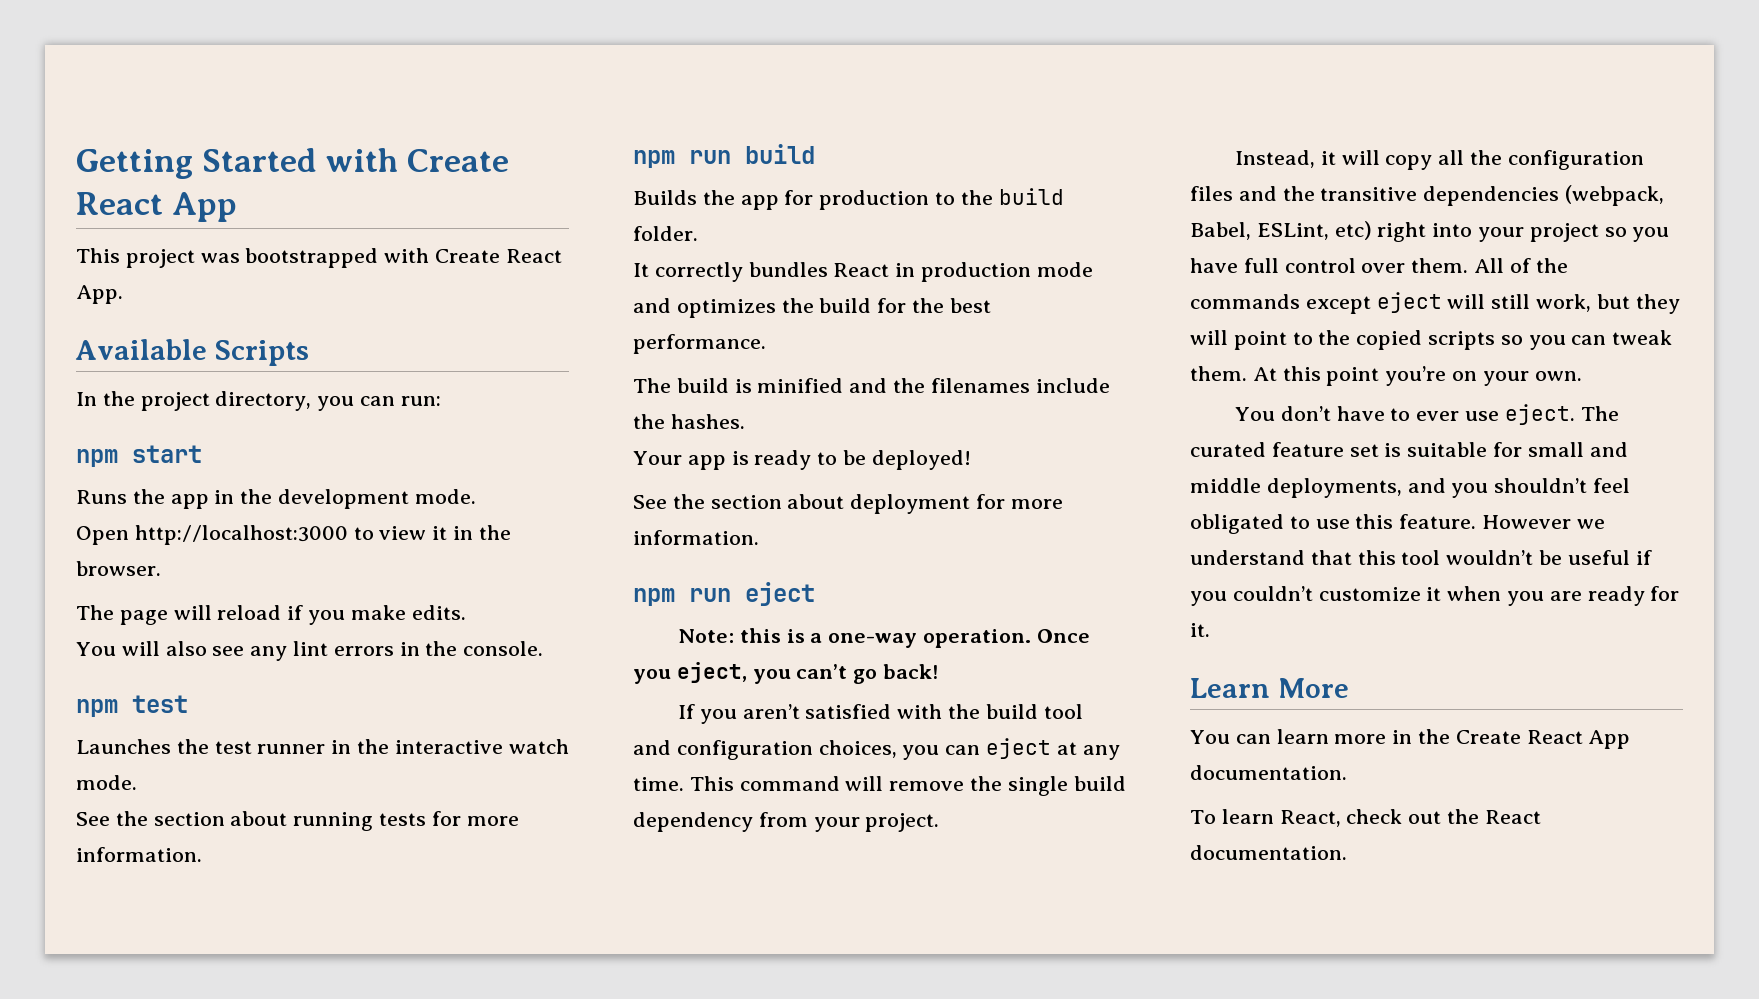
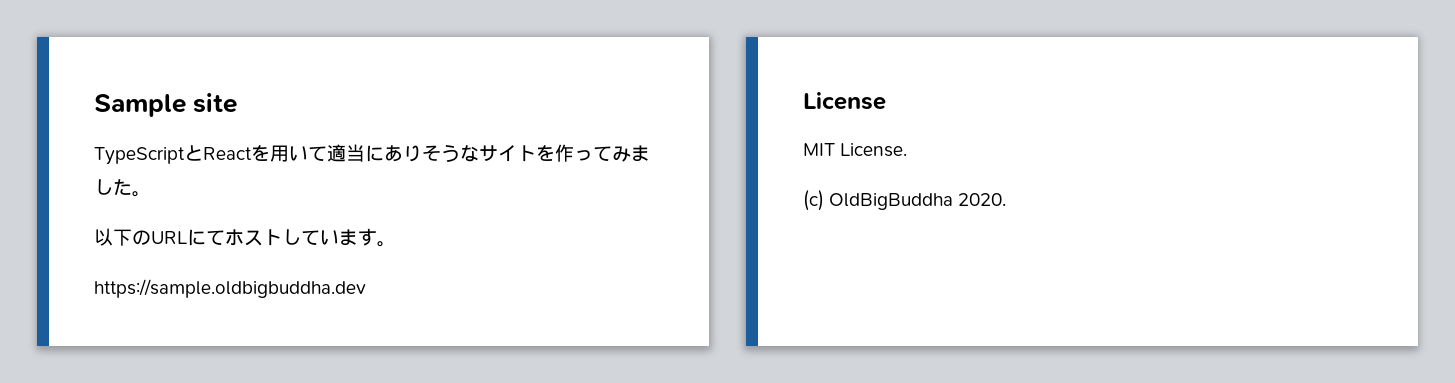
[76,148,510,179] [76,192,238,222] [76,248,562,268] [76,285,123,304] [75,339,309,366] [76,391,441,411] [76,445,202,467] [76,489,476,509] [76,525,511,545] [76,561,161,576] [76,605,466,625] [76,641,544,661] [76,695,188,717] [76,739,569,754] [76,775,137,790] [76,811,519,831] [76,847,202,862] [633,144,815,168] [633,188,1064,210] [633,226,698,241] [633,262,1093,282] [633,298,991,318] [633,334,766,354] [633,378,1110,393] [633,414,745,429] [633,450,971,470] [633,494,1063,514] [633,530,759,545] [633,582,815,606] [678,628,1090,648] [633,662,939,684] [678,704,1083,724] [633,738,1120,760] [633,776,1126,796] [633,812,940,832] [1235,150,1644,170] [1190,185,1665,206] [1190,221,1670,242] [1190,258,1568,273] [1190,292,1680,314] [1190,330,1673,350] [1190,366,1582,386] [1235,404,1619,425] [1190,442,1628,457] [1190,478,1631,498] [1190,514,1605,534] [1190,550,1652,565] [1190,586,1680,606] [1190,623,1210,637] [1190,678,1349,698] [1190,729,1631,749] [1190,765,1347,780] [1190,809,1541,827] [1190,845,1347,860] Getting Started with Create React App // This project was bootstrapped with Create React App. // Available Scripts // In the project directory, you can run: // npm start // Runs the app in the development mode. // Open http://localhost:3000 to view it in the browser. // The page will reload if you make edits. // You will also see any lint errors in the console. // npm test // Launches the test runner in the interactive watch mode. // See the section about running tests for more information. // npm run build // Builds the app for production to the build folder. // It correctly bundles React in production mode and optimizes the build for the best performance. // The build is minified and the filenames include the hashes. // Your app is ready to be deployed! // See the section about deployment for more information. // npm run eject // Note: this is a one-way operation. Once you eject, you can’t go back! // If you aren’t satisfied with the build tool and configuration choices, you can eject at any time. This command will remove the single build dependency from your project. // Instead, it will copy all the configuration files and the transitive dependencies (webpack, Babel, ESLint, etc) right into your project so you have full control over them. All of the commands except eject will still work, but they will point to the copied scripts so you can tweak them. At this point you’re on your own. // You don’t have to ever use eject. The curated feature set is suitable for small and middle deployments, and you shouldn’t feel obligated to use this feature. However we understand that this tool wouldn’t be useful if you couldn’t customize it when you are ready for it. // Learn More // You can learn more in the Create React App documentation. // To learn React, check out the React documentation. -> [94,93,238,117] [94,144,650,165] [94,179,151,197] [94,228,396,247] [94,279,366,298] [803,92,886,110] [803,143,908,157] [803,190,1007,211] Sample site // TypeScriptとReactを用いて適当にありそうなサイトを作ってみました。 // 以下のURLにてホストしています。 // https://sample.oldbigbuddha.dev // License // MIT License. // (c) OldBigBuddha 2020.

